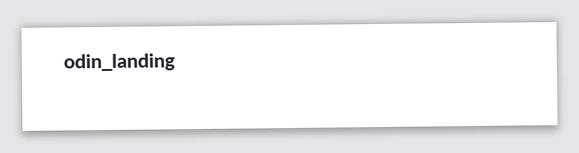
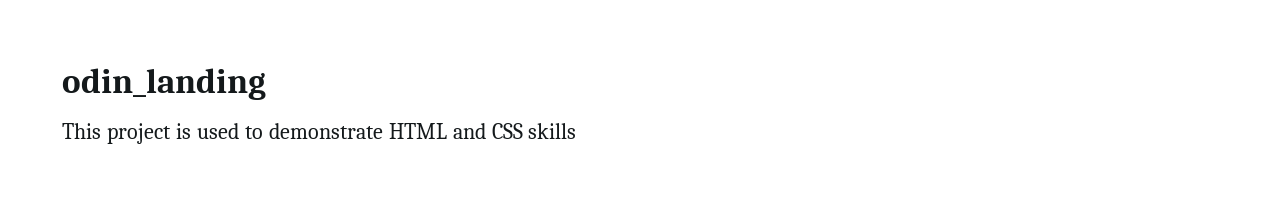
(175, 62) none -> [62,123,577,144] // This project is used to demonstrate HTML and CSS skills

